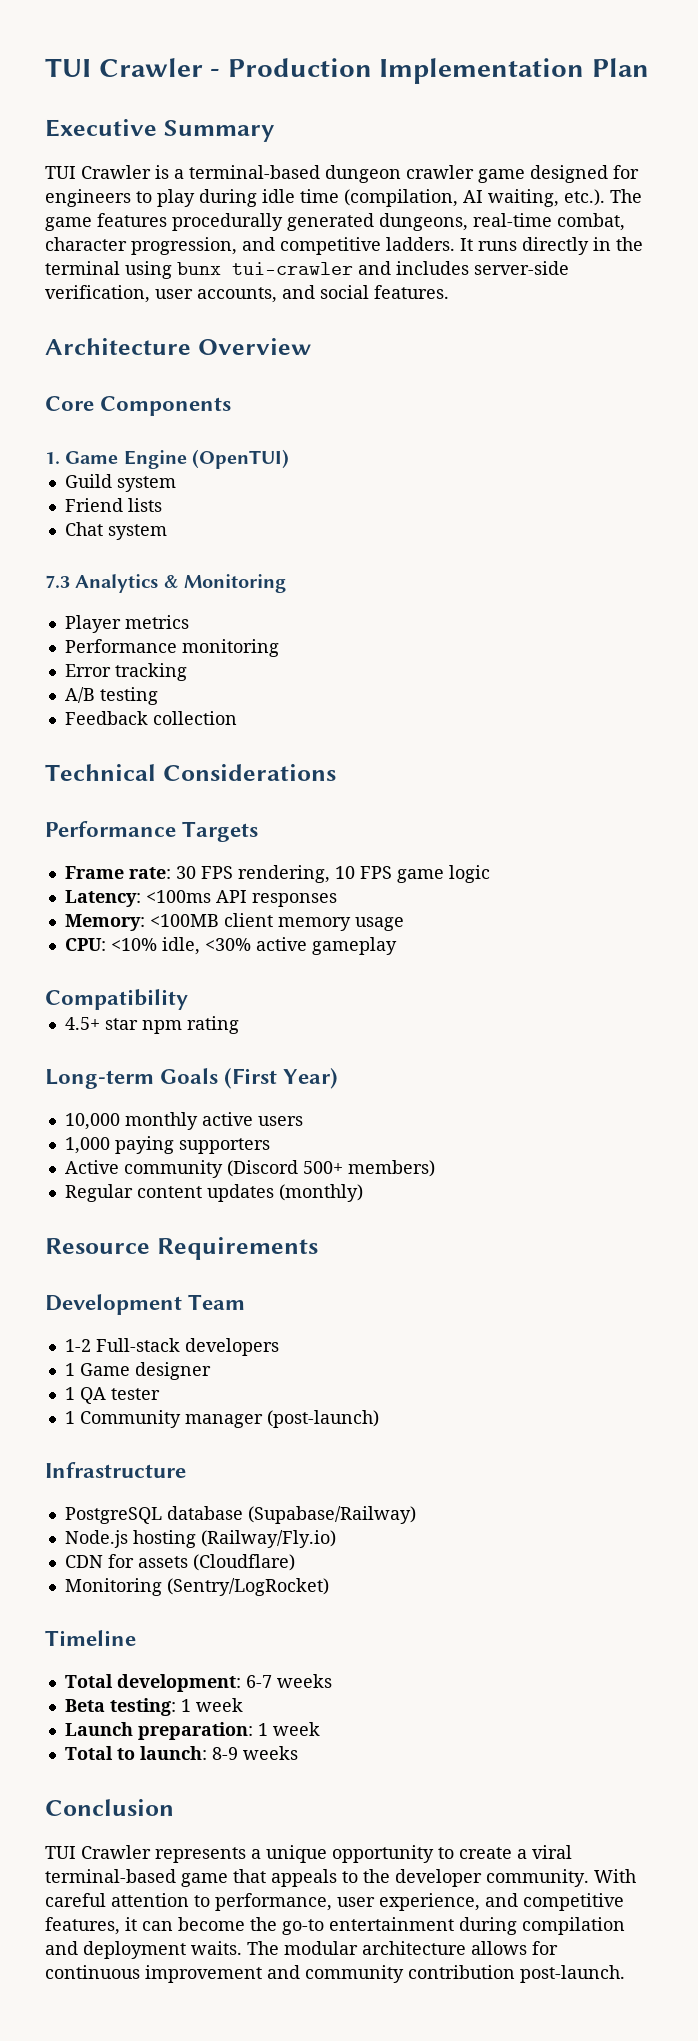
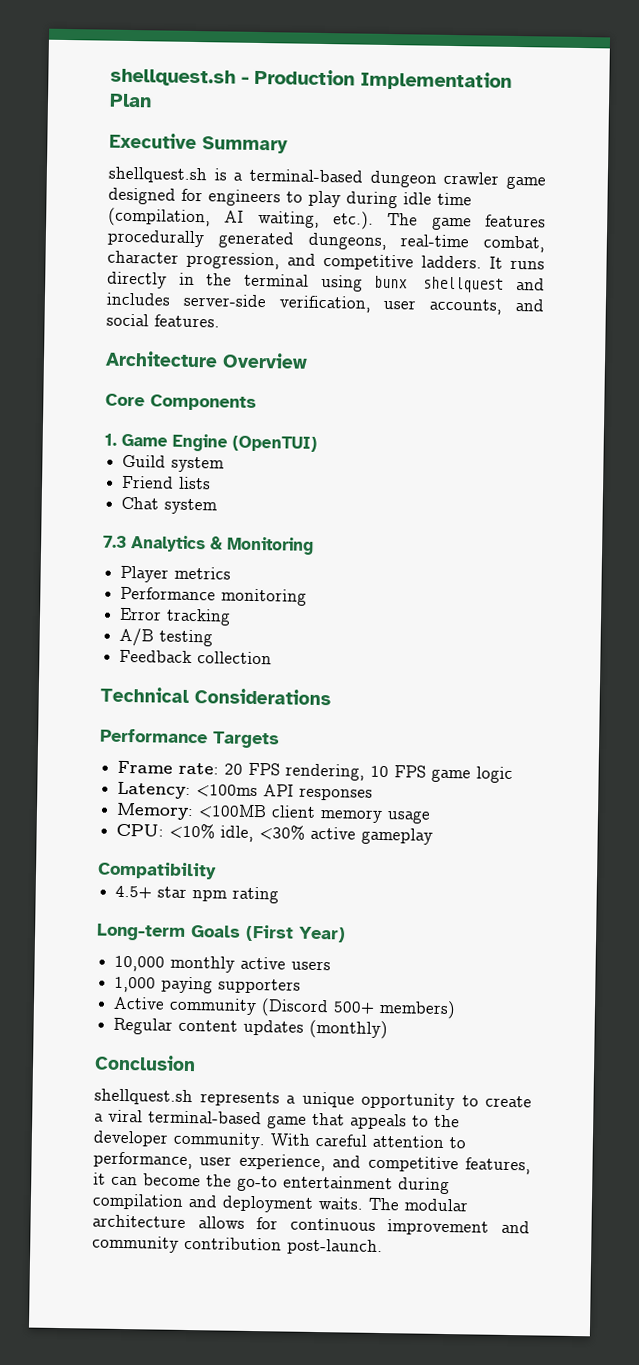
[45,58,203,77] TUI Crawler -> [110,68,236,87] shellquest.sh
[45,165,151,179] TUI Crawler -> [108,166,207,184] shellquest.sh
[232,262,353,275] tui-crawler -> [423,276,505,293] shellquest
[175,866,196,879] 30 -> [224,763,244,775] 20
[45,1237,318,1260] [45,1294,246,1315] [64,1338,279,1356] [64,1362,211,1380] [64,1387,160,1404] [64,1410,379,1428] [45,1462,186,1478] [64,1506,416,1524] [64,1530,336,1548] [64,1554,295,1571] [64,1578,329,1596] [45,1630,136,1646] [64,1674,332,1692] [64,1698,243,1716] [64,1722,320,1740] [64,1746,298,1760] // Resource Requirements // Development Team // 1-2 Full-stack developers // 1 Game designer // 1 QA tester // 1 Community manager (post-launch) // Infrastructure // PostgreSQL database (Supabase/Railway) // Node.js hosting (Railway/Fly.io) // CDN for assets (Cloudflare) // Monitoring (Sentry/LogRocket) // Timeline // Total development: 6-7 weeks // Beta testing: 1 week // Launch preparation: 1 week // Total to launch: 8-9 weeks -> (389, 1029) none
[45,1845,151,1859] TUI Crawler -> [94,1088,193,1106] shellquest.sh

